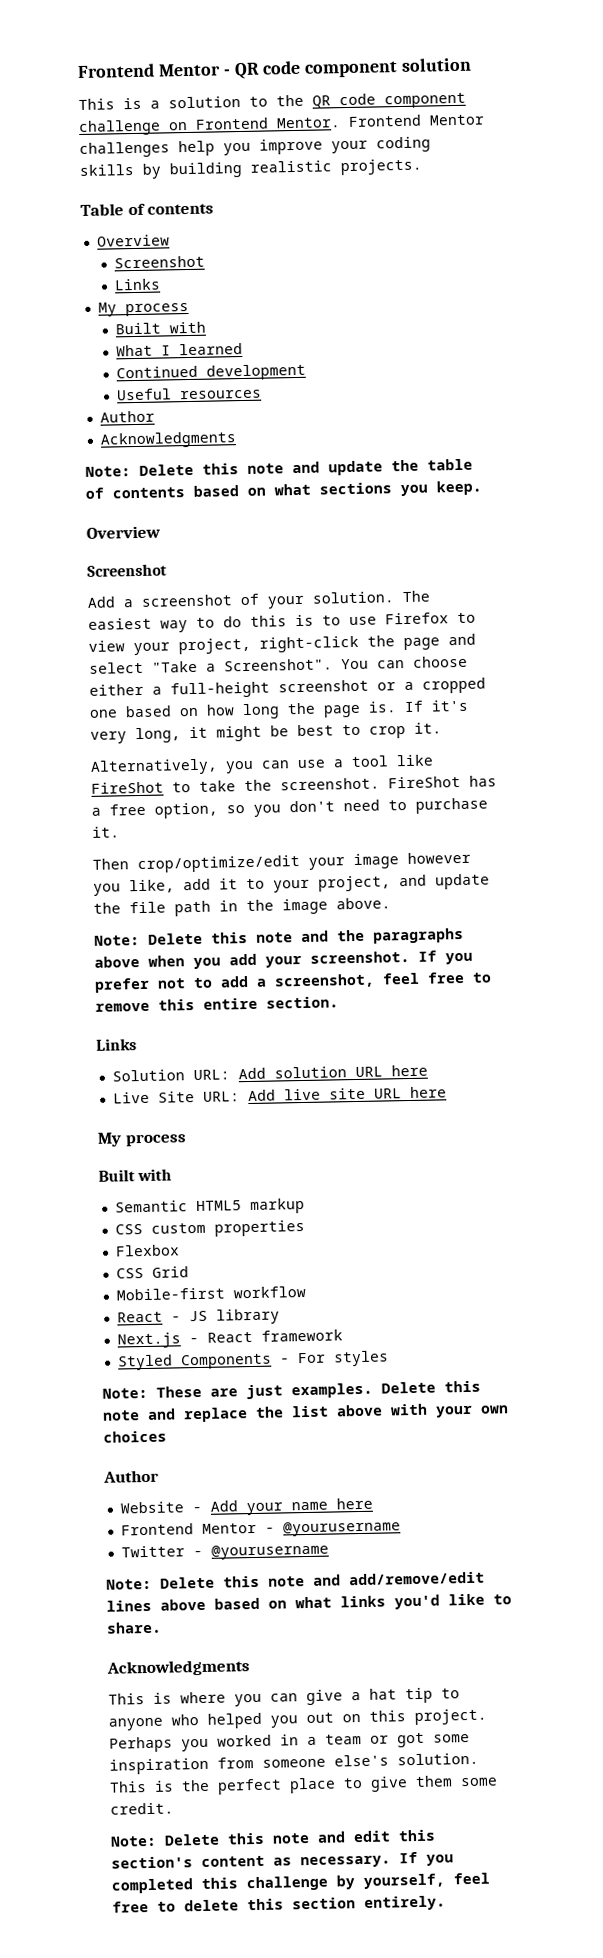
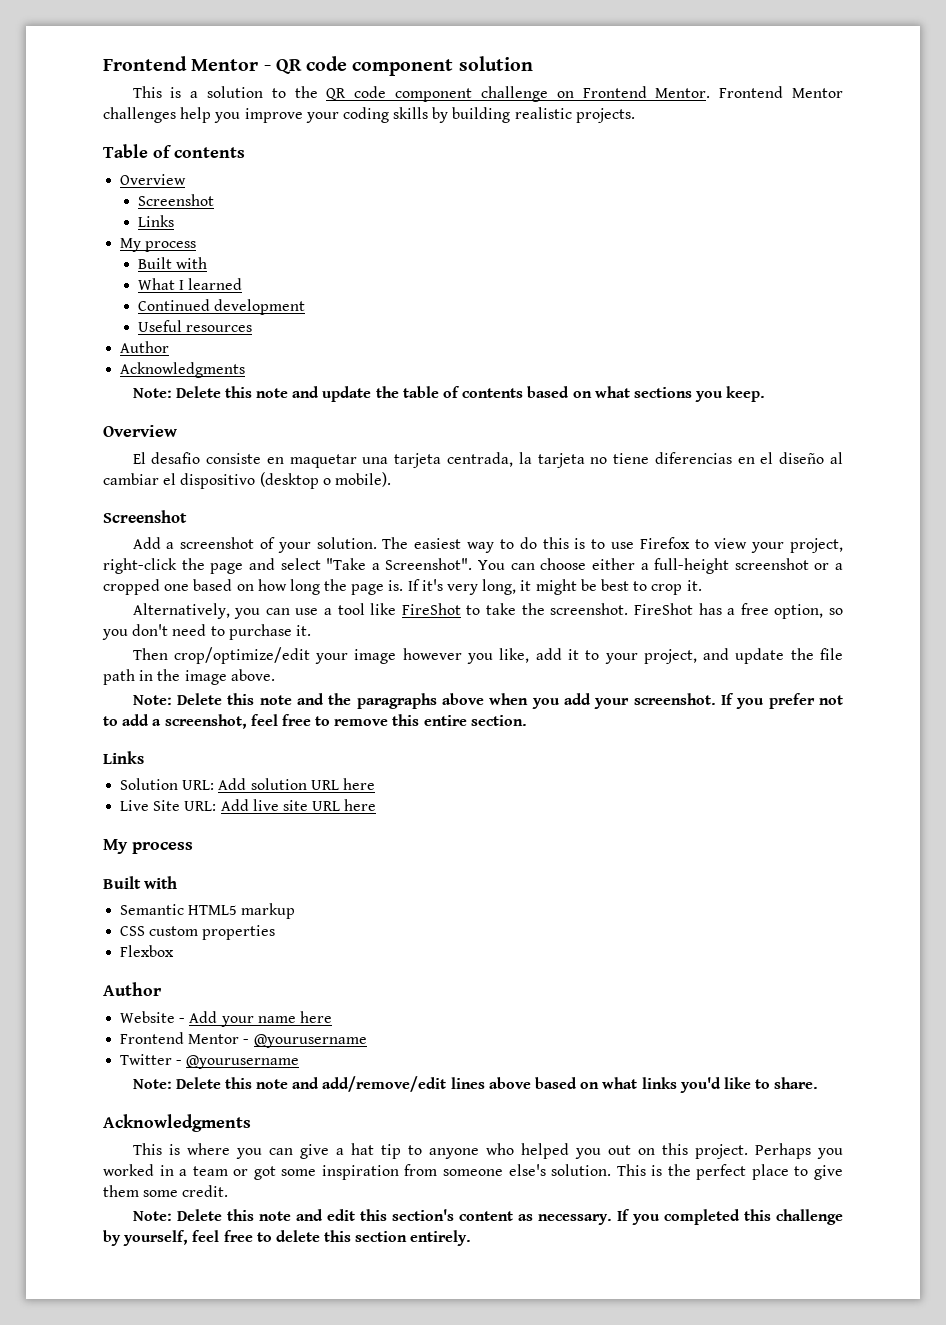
(161, 532) none -> [132,452,843,468] [103,472,391,489] // El desafio consiste en maquetar una tarjeta centrada, la tarjeta no tiene diferencias en el diseño al cambiar el dispositivo (desktop o mobile).
[115,1266,189,1279] [115,1285,306,1301] [116,1308,280,1325] [116,1329,343,1349] [116,1350,389,1371] [102,1380,481,1400] [103,1403,509,1423] [103,1430,167,1443] // CSS Grid // Mobile-first workflow // React - JS library // Next.js - React framework // Styled Components - For styles // Note: These are just examples. Delete this note and replace the list above with your own choices -> (175, 951) none

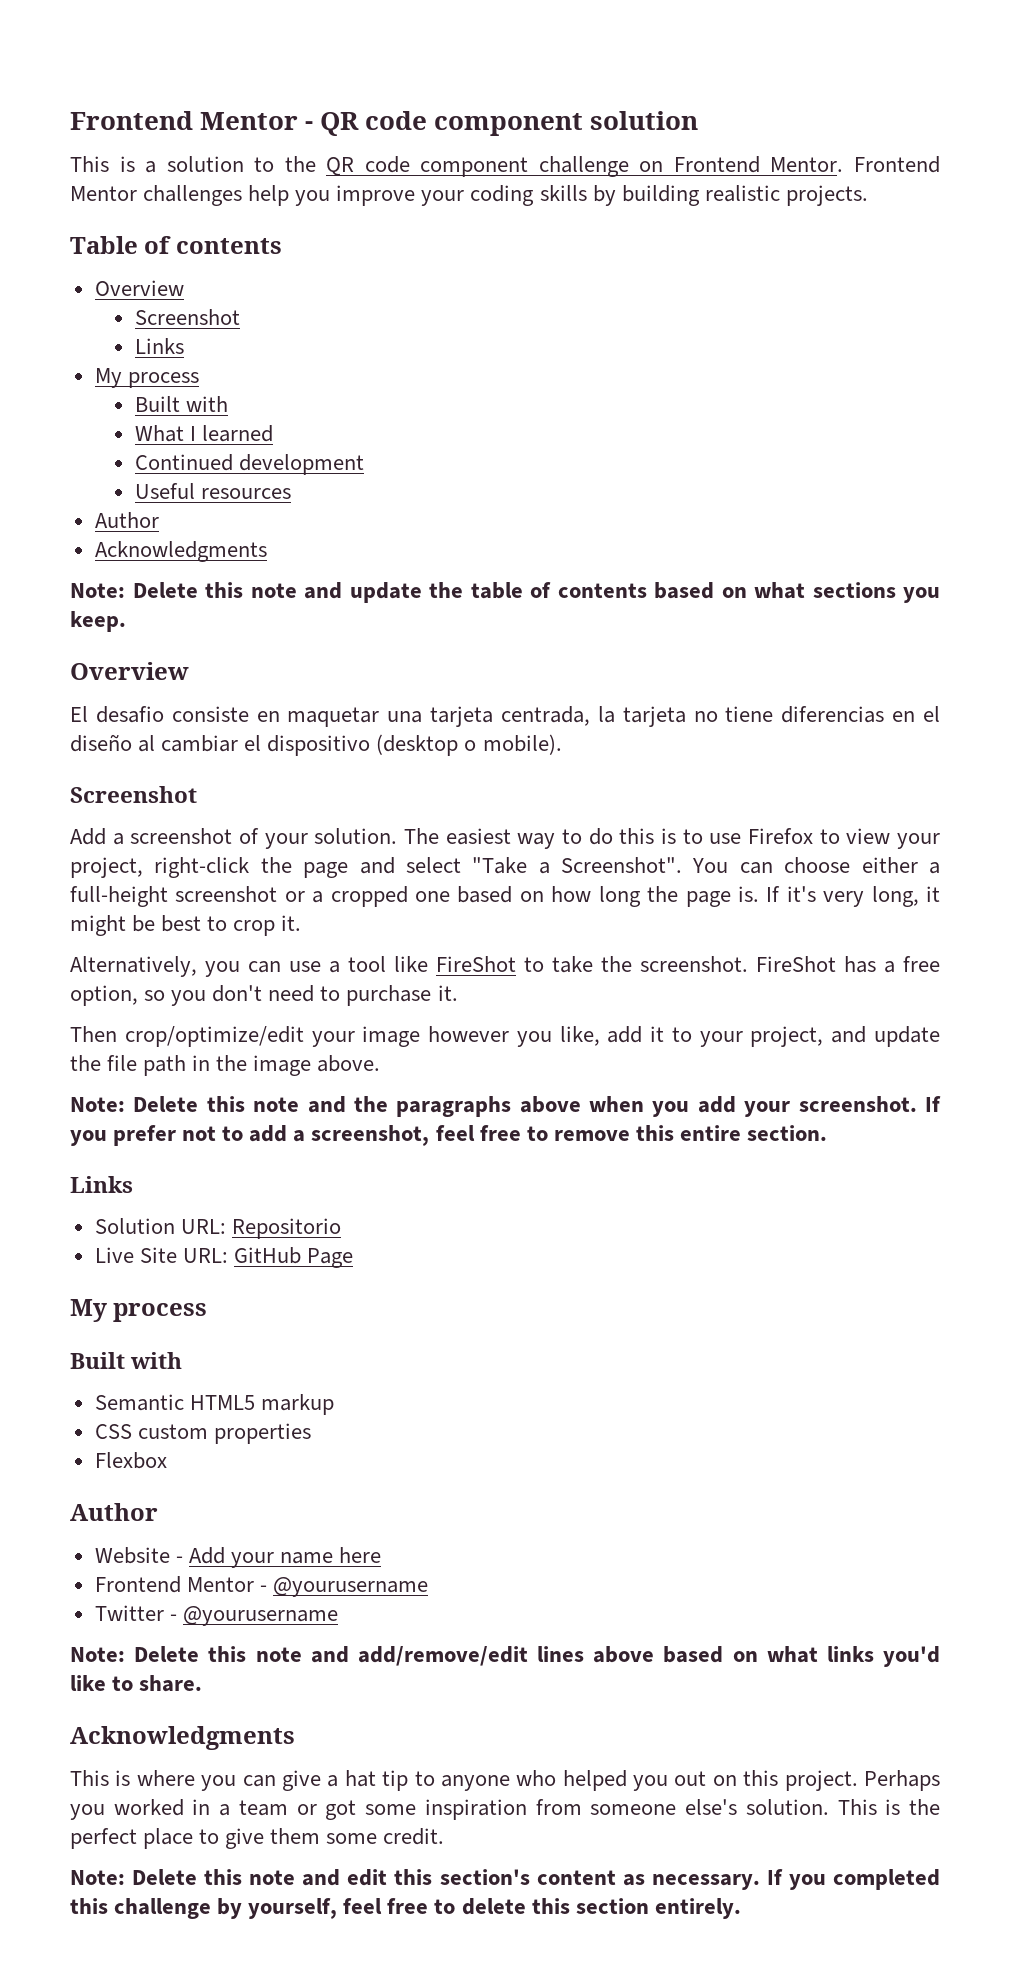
[218,778,375,790] Add solution URL here -> [231,1218,341,1239] Repositorio
[220,799,377,811] Add live site URL here -> [233,1247,354,1268] GitHub Page

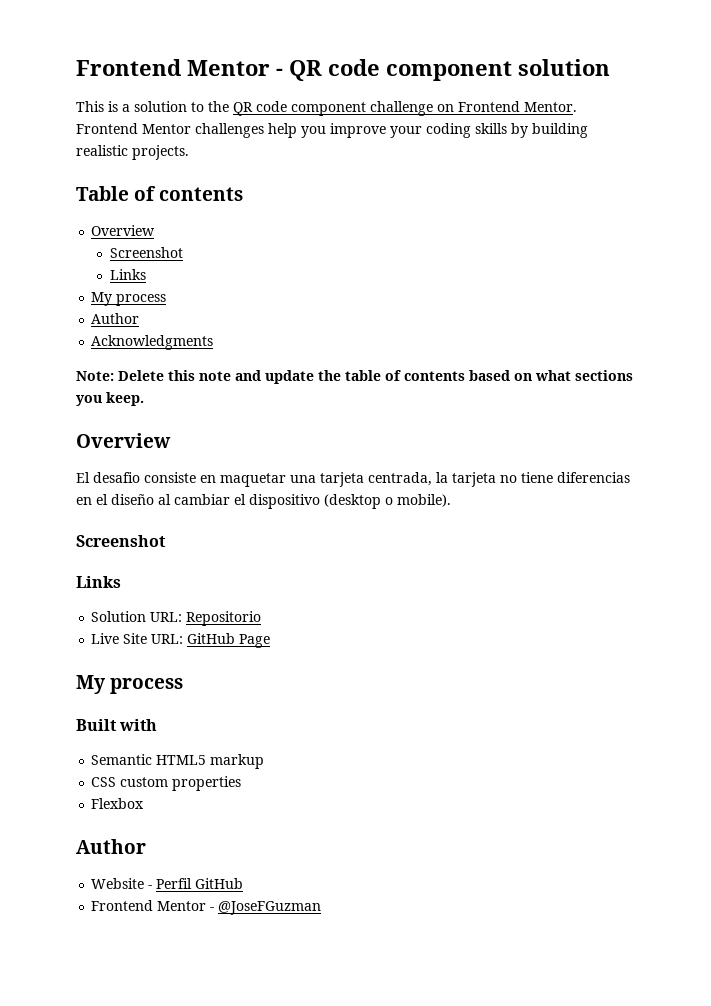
[134,396,228,412] [134,425,274,442] [134,454,364,475] [134,483,291,499] // Built with // What I learned // Continued development // Useful resources -> (167, 300) none
[70,828,940,849] [70,857,940,878] [70,886,940,907] [70,915,302,936] [70,956,940,977] [70,985,458,1006] [70,1026,940,1047] [70,1055,381,1076] [70,1096,941,1117] [70,1125,827,1146] // Add a screenshot of your solution. The easiest way to do this is to use Firefox to view your project, right-click the page and select "Take a Screenshot". You can choose either a full-height screenshot or a cropped one based on how long the page is. If it's very long, it might be best to crop it. // Alternatively, you can use a tool like FireShot to take the screenshot. FireShot has a free option, so you don't need to purchase it. // Then crop/optimize/edit your image however you like, add it to your project, and update the file path in the image above. // Note: Delete this note and the paragraphs above when you add your screenshot. If you prefer not to add a screenshot, feel free to remove this entire section. -> (166, 541) none
[188,1547,382,1568] [94,1576,428,1597] [94,1605,338,1626] [70,1646,940,1667] [70,1675,203,1692] [70,1726,295,1750] [70,1770,941,1791] [70,1799,941,1820] [70,1828,445,1849] [70,1869,941,1890] [70,1898,741,1919] Add your name here // Frontend Mentor - @yourusername // Twitter - @yourusername // Note: Delete this note and add/remove/edit lines above based on what links you'd like to share. // Acknowledgments // This is where you can give a hat tip to anyone who helped you out on this project. Perhaps you worked in a team or got some inspiration from someone else's solution. This is the perfect place to give them some credit. // Note: Delete this note and edit this section's content as necessary. If you completed this challenge by yourself, feel free to delete this section entirely. -> [156,878,244,889] [91,900,322,915] Perfil GitHub // Frontend Mentor - @JoseFGuzman

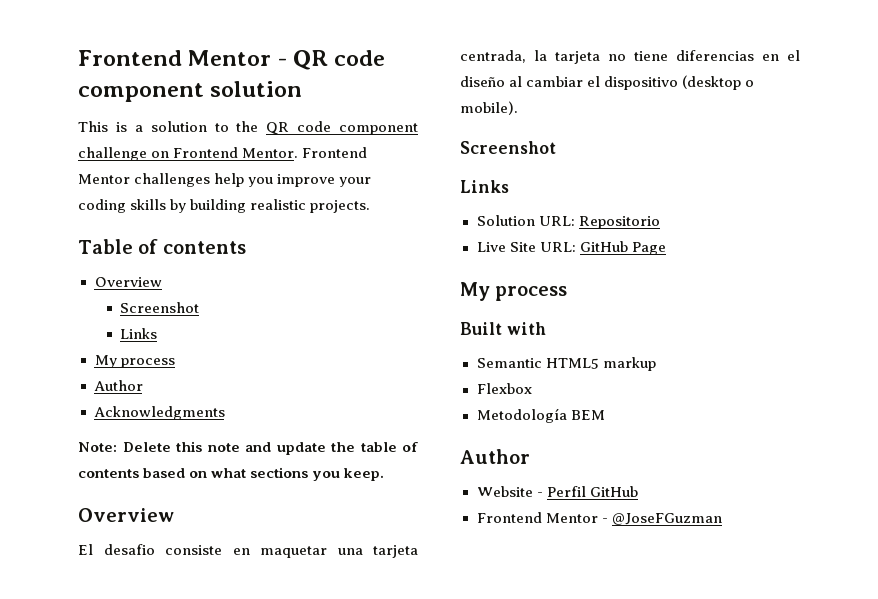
[91,776,242,791] [91,798,145,809] CSS custom properties // Flexbox -> [476,383,532,394] [476,408,605,423] Flexbox // Metodología BEM

